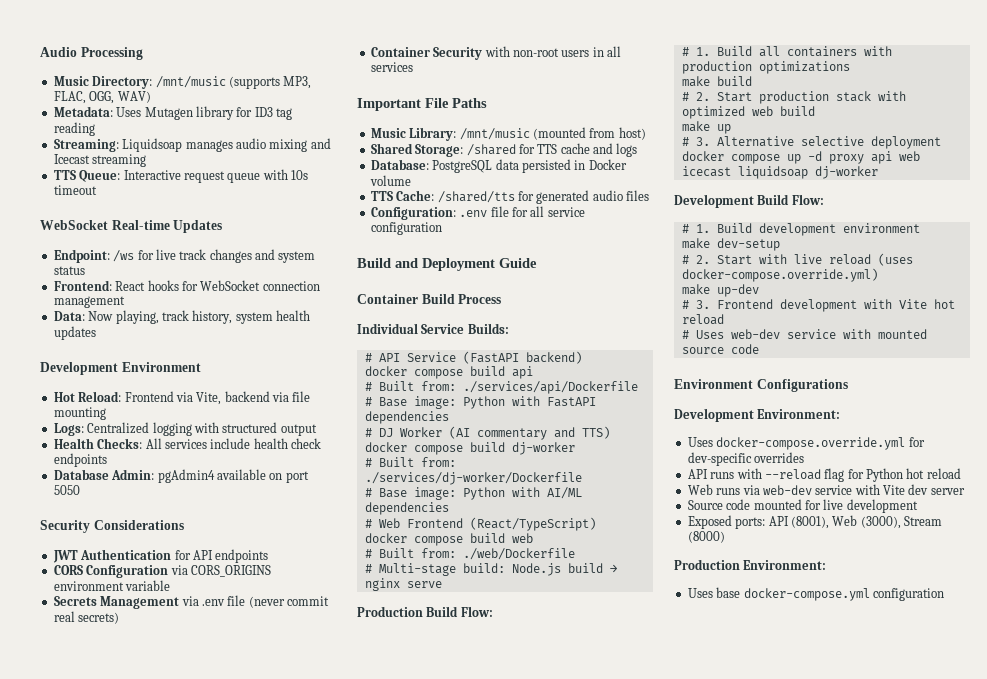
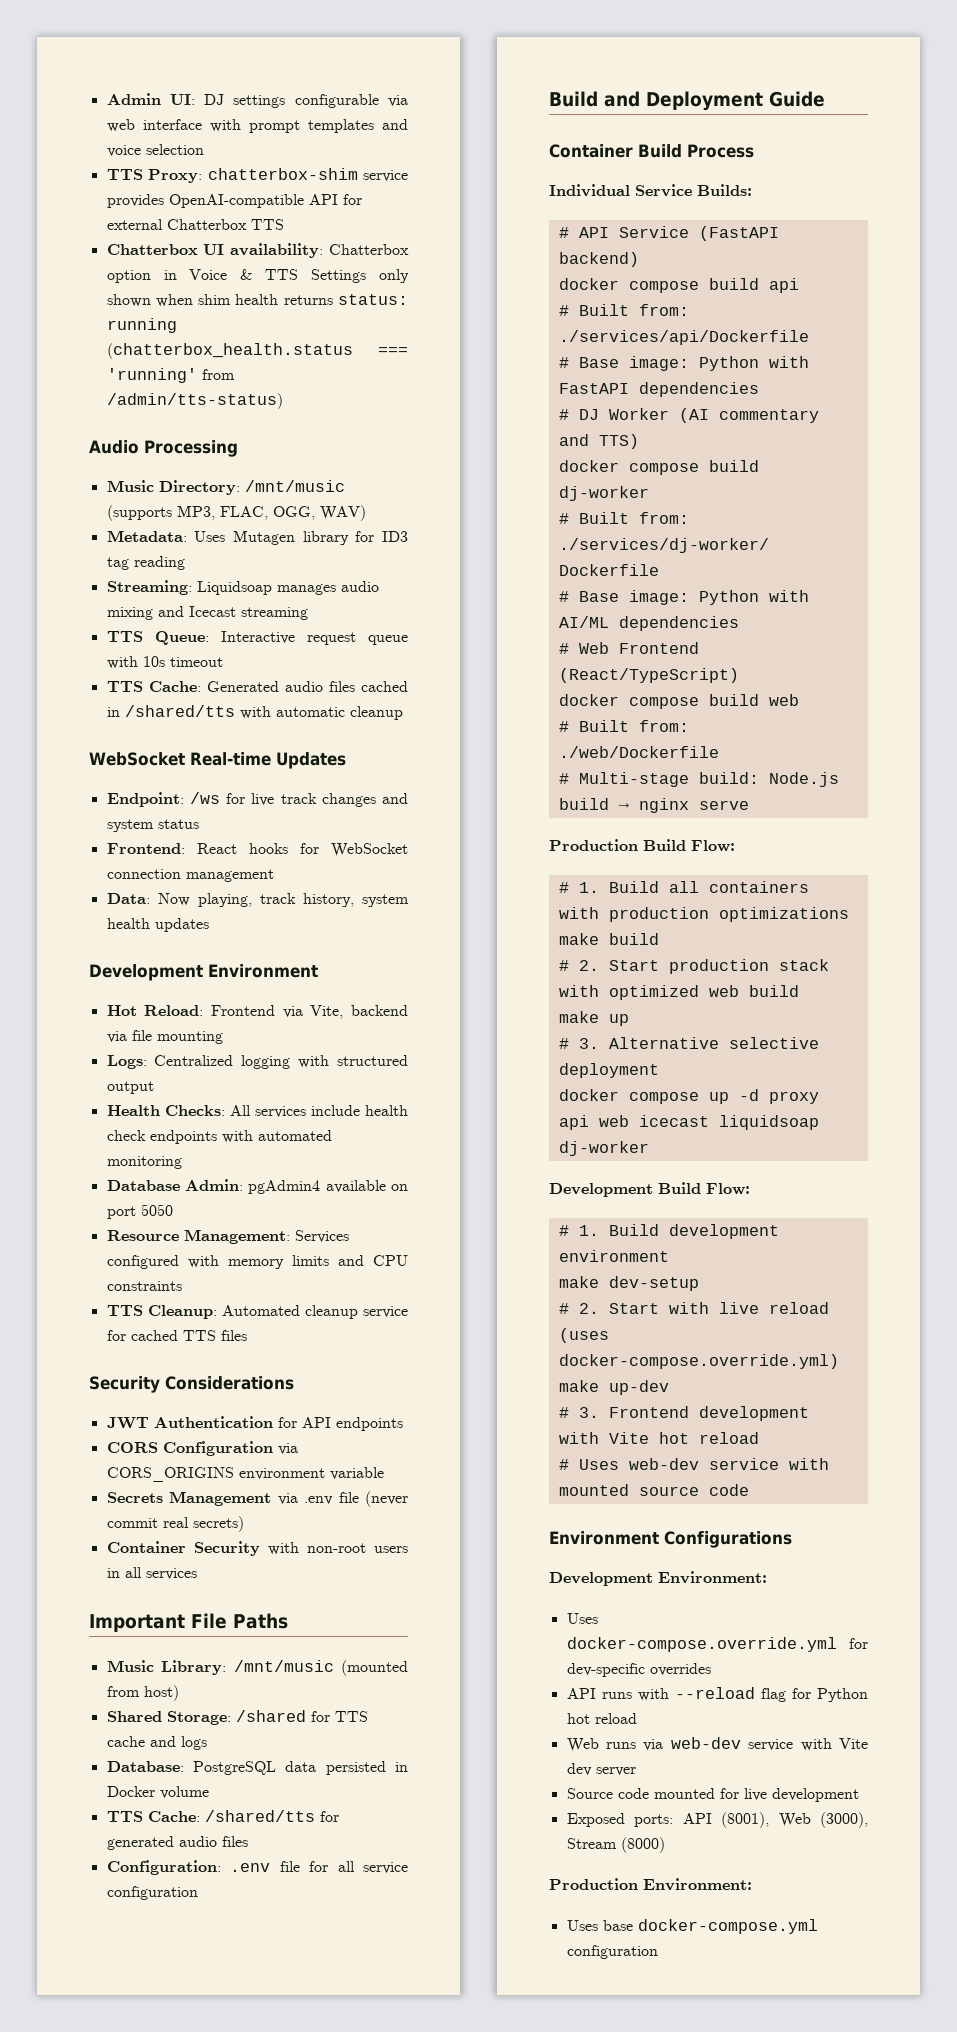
(40, 52) none -> [106,93,408,108] [106,119,408,133] [106,144,204,157] [106,168,408,183] [106,194,362,208] [106,219,284,230] [106,243,409,258] [106,269,409,283] [106,294,408,307] [106,318,177,333] [106,343,408,359] [106,368,235,383] [106,393,283,409] Admin UI: DJ settings configurable via web interface with prompt templates and voice selection // TTS Proxy: chatterbox-shim service provides OpenAI-compatible API for external Chatterbox TTS // Chatterbox UI availability: Chatterbox option in Voice & TTS Settings only shown when shim health returns status: running (chatterbox_health.status === 'running' from /admin/tts-status) //
(97, 190) none -> [106,681,408,692] [106,705,403,720] // TTS Cache: Generated audio files cached in /shared/tts with automatic cleanup
(107, 460) none -> [221,1130,332,1143] [106,1156,182,1169] with automated monitoring
(80, 490) none -> [106,1229,349,1244] [106,1255,408,1269] [106,1281,182,1291] [106,1305,408,1319] [106,1330,247,1341] // Resource Management: Services configured with memory limits and CPU constraints // TTS Cleanup: Automated cleanup service for cached TTS files

